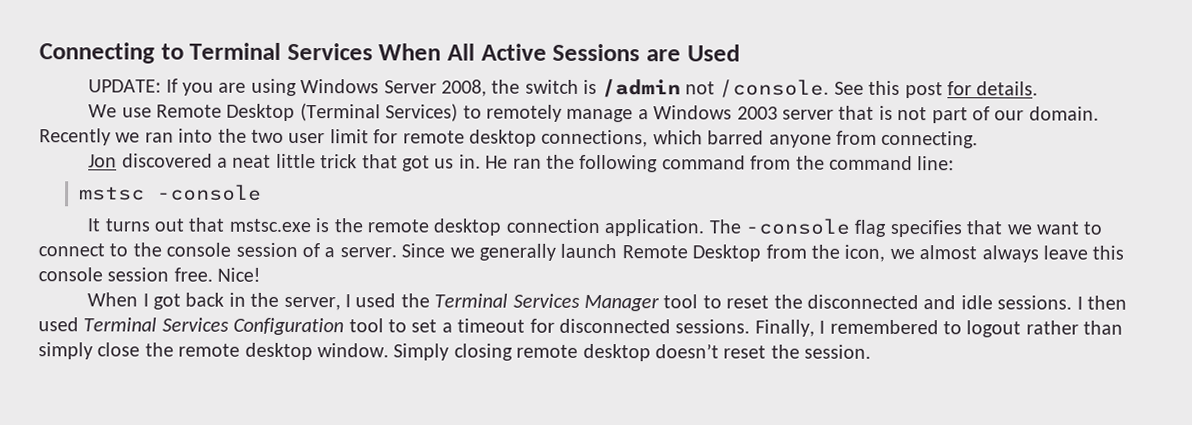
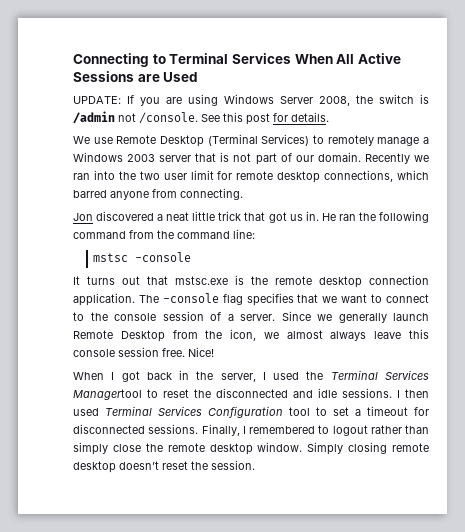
[583,294,699,312] Manager tool -> [73,389,142,400] Managertool

